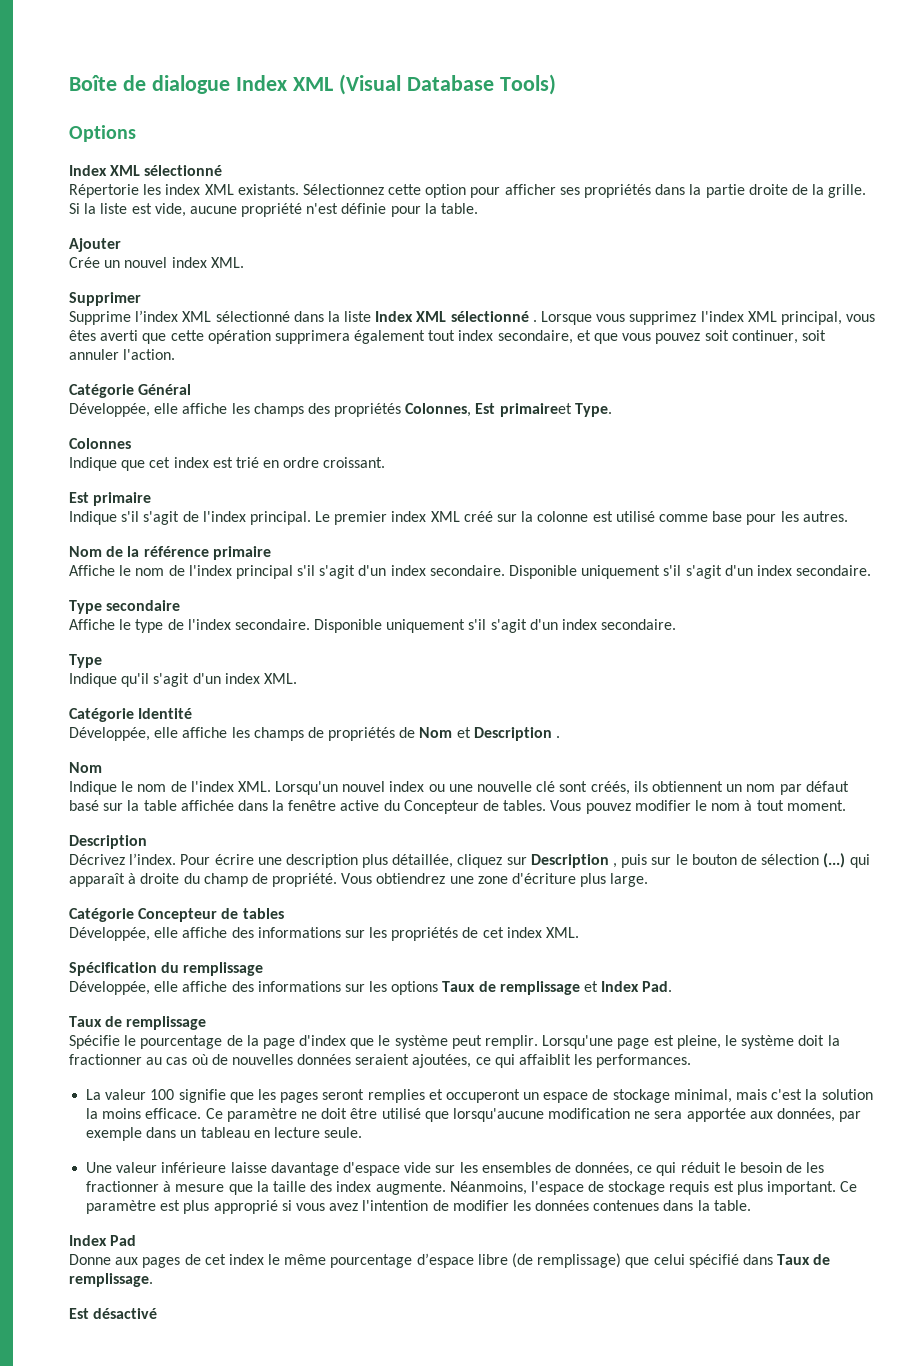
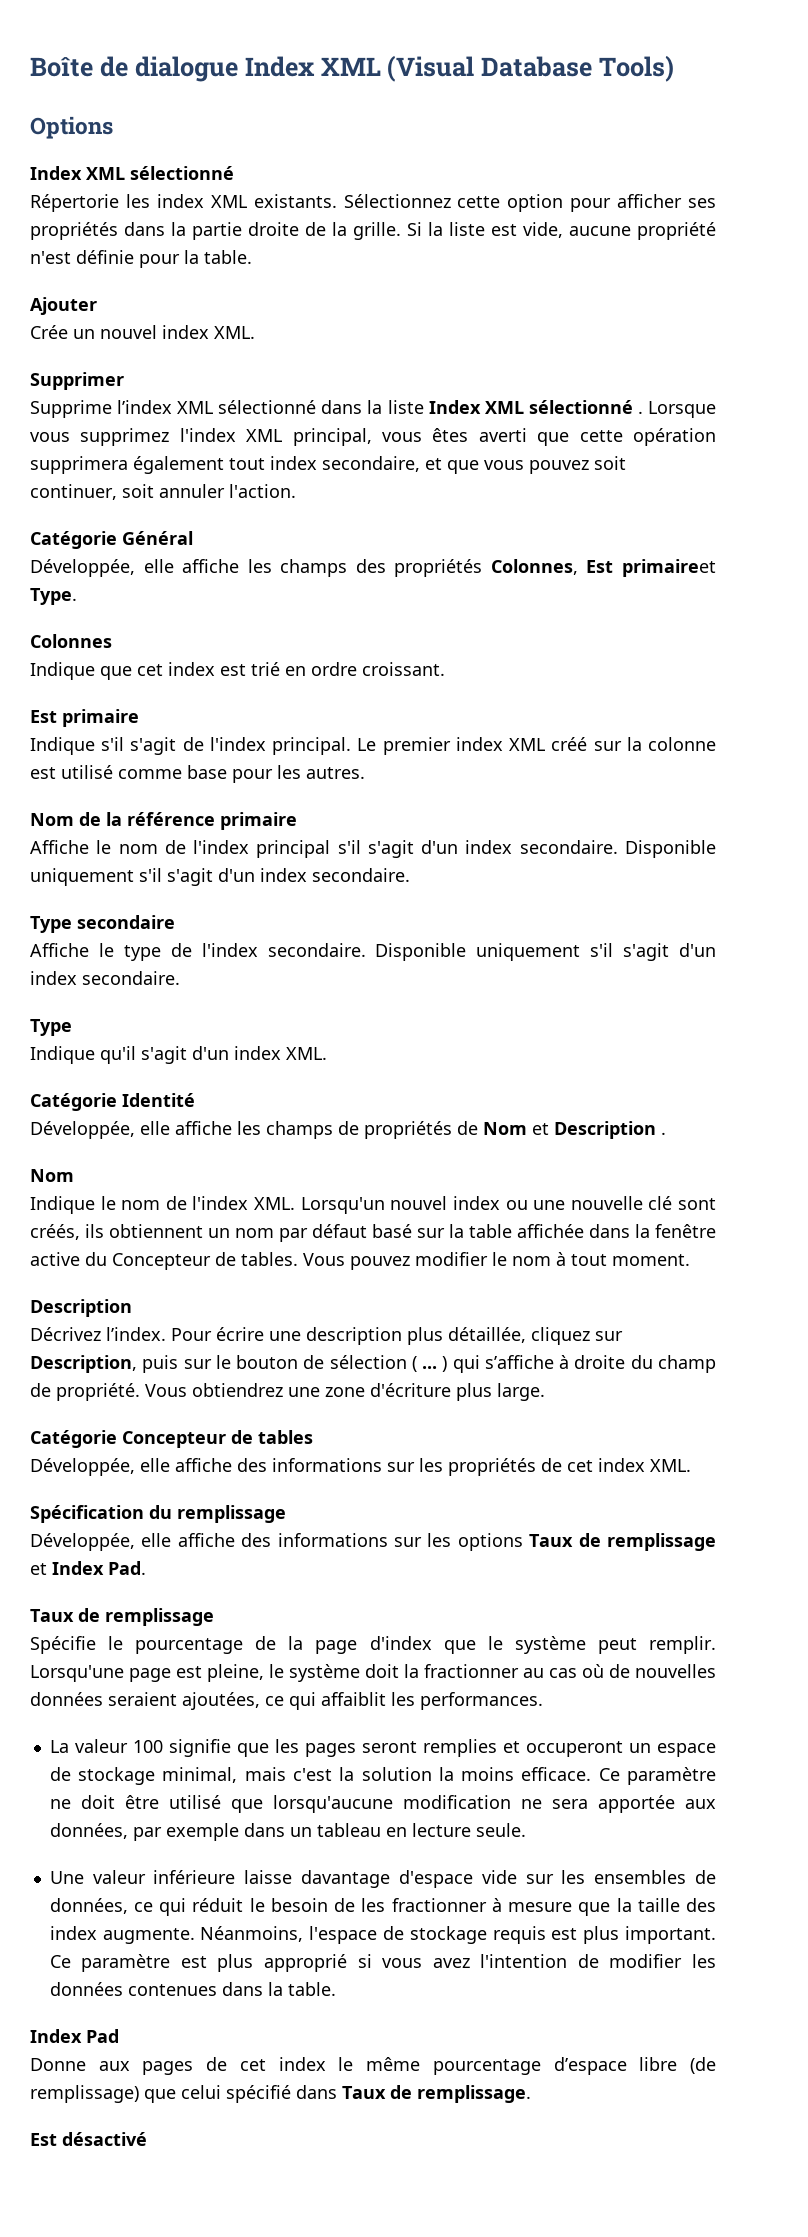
[530,854,618,868] Description , -> [30,1355,137,1373] Description,
[823,853,870,868] [69,873,125,887] (...) qui apparaît -> [411,1355,554,1373] ( ... ) qui s’affiche

